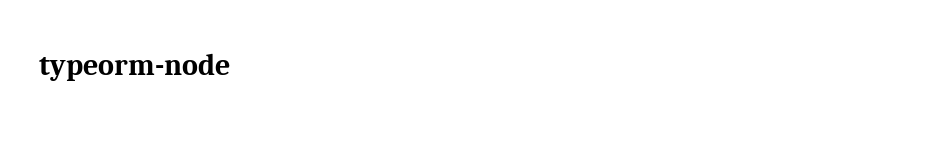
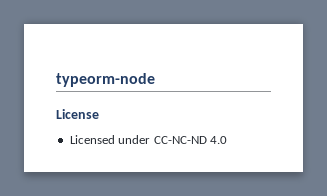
(230, 67) none -> [56,109,99,119] [69,135,227,144] // License // Licensed under CC-NC-ND 4.0

